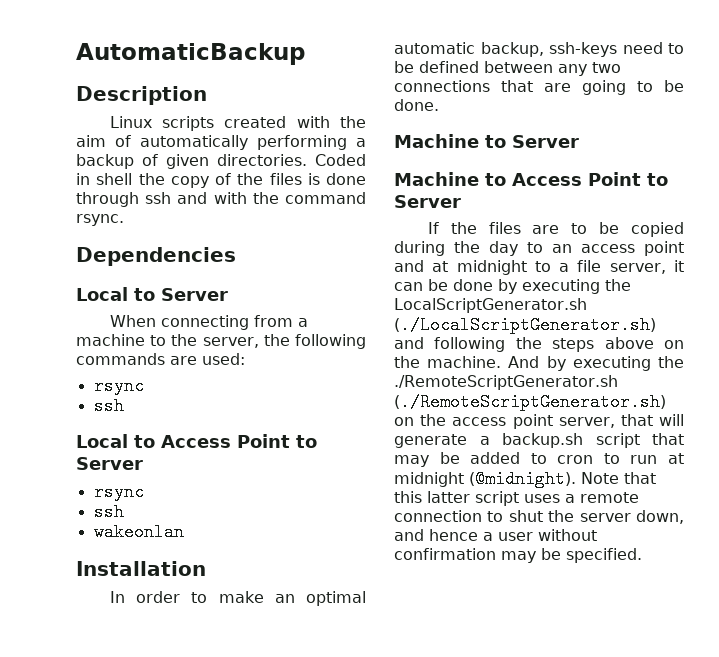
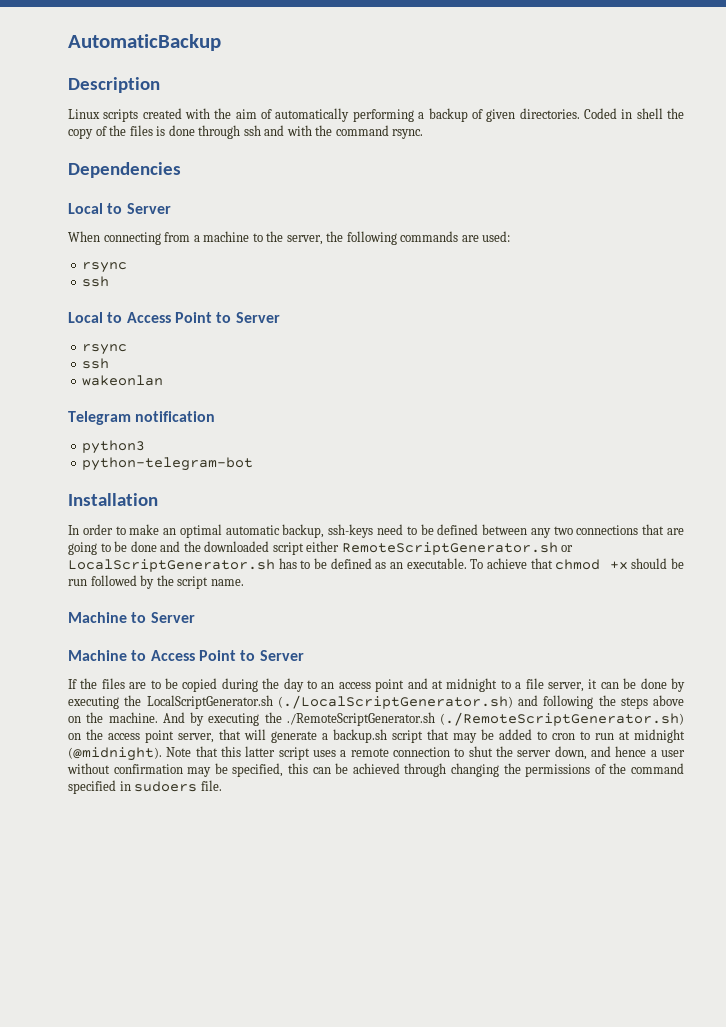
(184, 532) none -> [68,411,216,425] [82,440,146,454] [82,457,254,471] // Telegram notification // python3 // python-telegram-bot
[394,99,439,111] done. -> [130,541,574,555] [68,558,684,572] [68,575,244,589] done and the downloaded script either RemoteScriptGenerator.sh or LocalScriptGenerator.sh has to be defined as an executable. To achieve that chmod +x should be run followed by the script name.
[566,548,642,563] specified. -> [232,763,685,777] [68,780,222,794] specified, this can be achieved through changing the permissions of the command specified in sudoers file.

